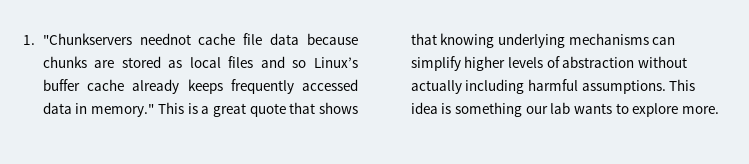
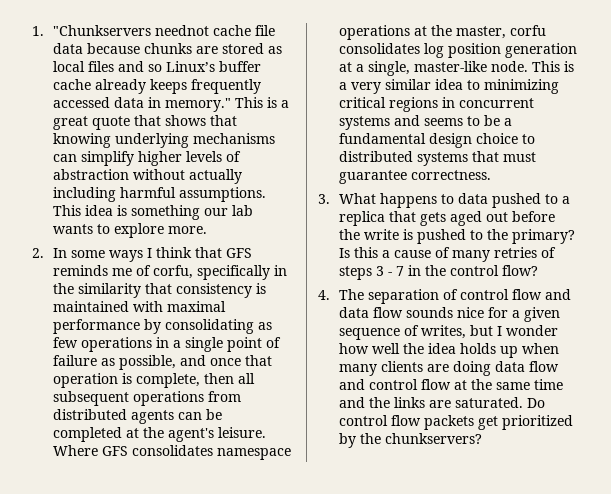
(719, 110) none -> [32,247,252,262] [52,265,287,280] [52,283,266,298] [52,301,226,312] [52,319,272,334] [52,337,281,352] [52,355,272,370] [52,373,255,388] [52,391,241,406] [52,409,222,424] [52,427,266,442] [52,445,291,460] [338,25,546,40] [338,43,577,58] [338,61,574,76] [338,79,559,94] [338,97,534,112] [338,115,512,130] [338,133,535,148] [338,151,536,166] [338,170,491,184] [318,193,570,208] [338,211,555,226] [338,229,575,244] [338,247,556,262] [338,265,538,280] [318,289,571,304] [338,307,560,322] [338,325,558,340] [338,343,559,358] [338,361,559,376] [338,379,563,390] [338,397,545,408] [338,415,573,430] [338,433,482,448] // 2. In some ways I think that GFS reminds me of corfu, specifically in the similarity that consistency is maintained with maximal performance by consolidating as few operations in a single point of failure as possible, and once that operation is complete, then all subsequent operations from distributed agents can be completed at the agent's leisure. Where GFS consolidates namespace operations at the master, corfu consolidates log position generation at a single, master-like node. This is a very similar idea to minimizing critical regions in concurrent systems and seems to be a fundamental design choice to distributed systems that must guarantee correctness. // 3. What happens to data pushed to a replica that gets aged out before the write is pushed to the primary? Is this a cause of many retries of steps 3 - 7 in the control flow? // 4. The separation of control flow and data flow sounds nice for a given sequence of writes, but I wonder how well the idea holds up when many clients are doing data flow and control flow at the same time and the links are saturated. Do control flow packets get prioritized by the chunkservers?

